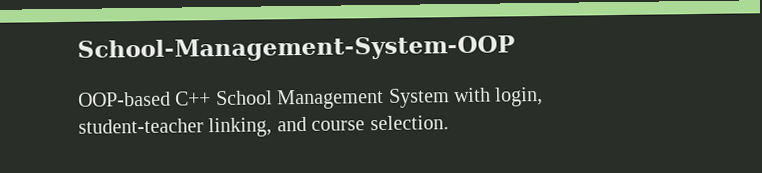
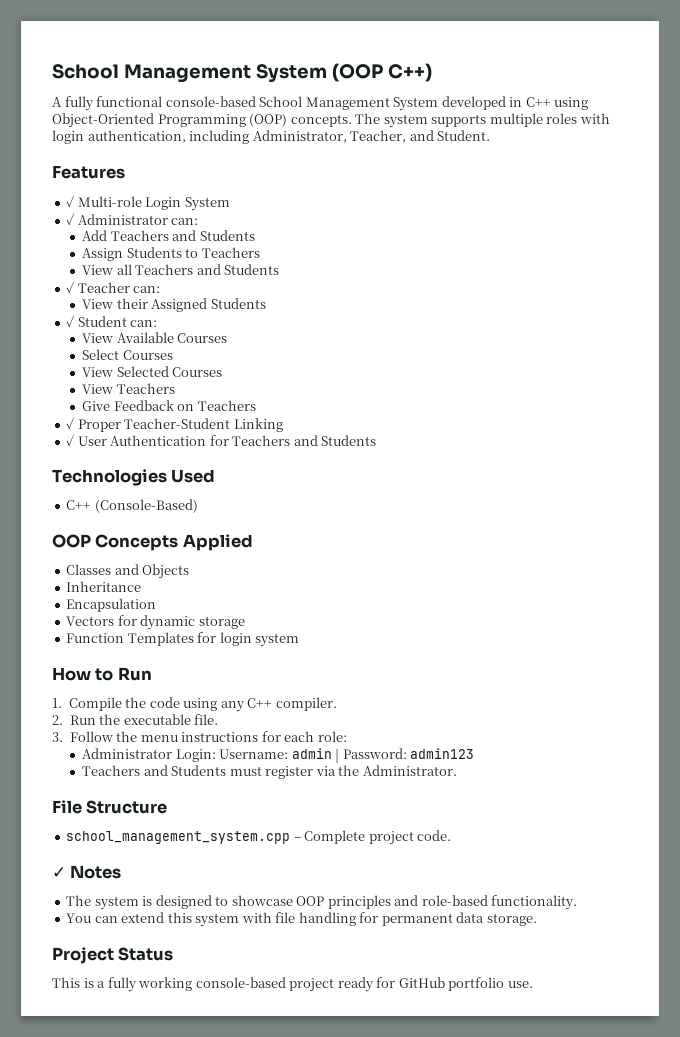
[77,35,515,63] [78,86,544,110] [78,115,449,138] School-Management-System-OOP // OOP-based C++ School Management System with login, student-teacher linking, and course selection. -> [52,63,432,83] [52,96,589,111] [52,113,610,128] [52,130,491,144] [52,165,125,179] [66,195,230,211] [66,213,199,225] [82,230,255,241] [82,247,260,261] [82,264,280,275] [66,281,161,293] [82,298,266,312] [66,315,158,327] [82,332,228,343] [82,349,173,360] [82,366,223,377] [82,383,175,394] [82,400,256,411] [66,417,283,432] [66,434,377,446] [52,469,216,486] [66,499,198,513] [52,534,253,551] [66,564,190,579] [66,581,142,592] [66,598,157,612] [66,615,245,630] [66,632,300,647] [52,667,152,681] [52,697,337,712] [52,714,219,725] [52,731,347,742] [82,748,475,763] [82,765,457,779] [52,800,168,814] [66,830,452,845] [52,865,122,879] [66,895,578,910] [66,912,537,927] [52,947,174,964] [52,977,533,992] School Management System (OOP C++) // A fully functional console-based School Management System developed in C++ using Object-Oriented Programming (OOP) concepts. The system supports multiple roles with login authentication, including Administrator, Teacher, and Student. // Features // ✓ Multi-role Login System // ✓ Administrator can: // Add Teachers and Students // Assign Students to Teachers // View all Teachers and Students // ✓ Teacher can: // View their Assigned Students // ✓ Student can: // View Available Courses // Select Courses // View Selected Courses // View Teachers // Give Feedback on Teachers // ✓ Proper Teacher-Student Linking // ✓ User Authentication for Teachers and Students // Technologies Used // C++ (Console-Based) // OOP Concepts Applied // Classes and Objects // Inheritance // Encapsulation // Vectors for dynamic storage // Function Templates for login system // How to Run // 1. Compile the code using any C++ compiler. // 2. Run the executable file. // 3. Follow the menu instructions for each role: // Administrator Login: Username: admin | Password: admin123 // Teachers and Students must register via the Administrator. // File Structure // school_management_system.cpp – Complete project code. // ✓ Notes // The system is designed to showcase OOP principles and role-based functionality. // You can extend this system with file handling for permanent data storage. // Project Status // This is a fully working console-based project ready for GitHub portfolio use.

